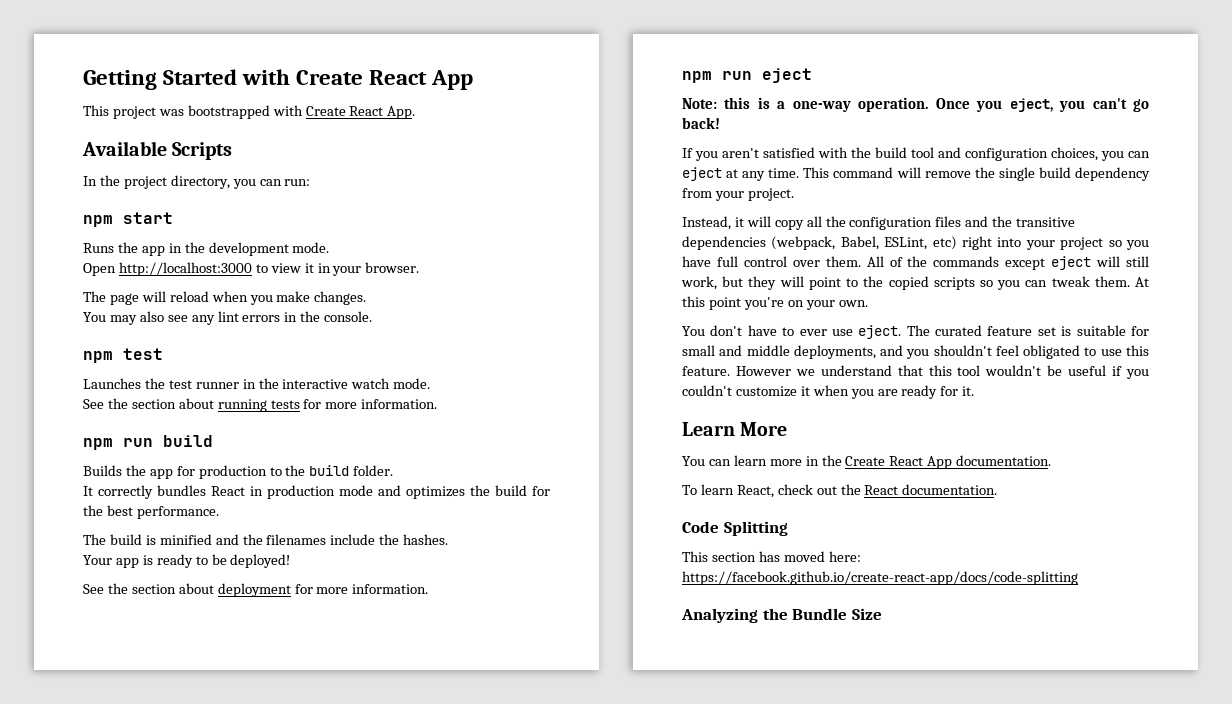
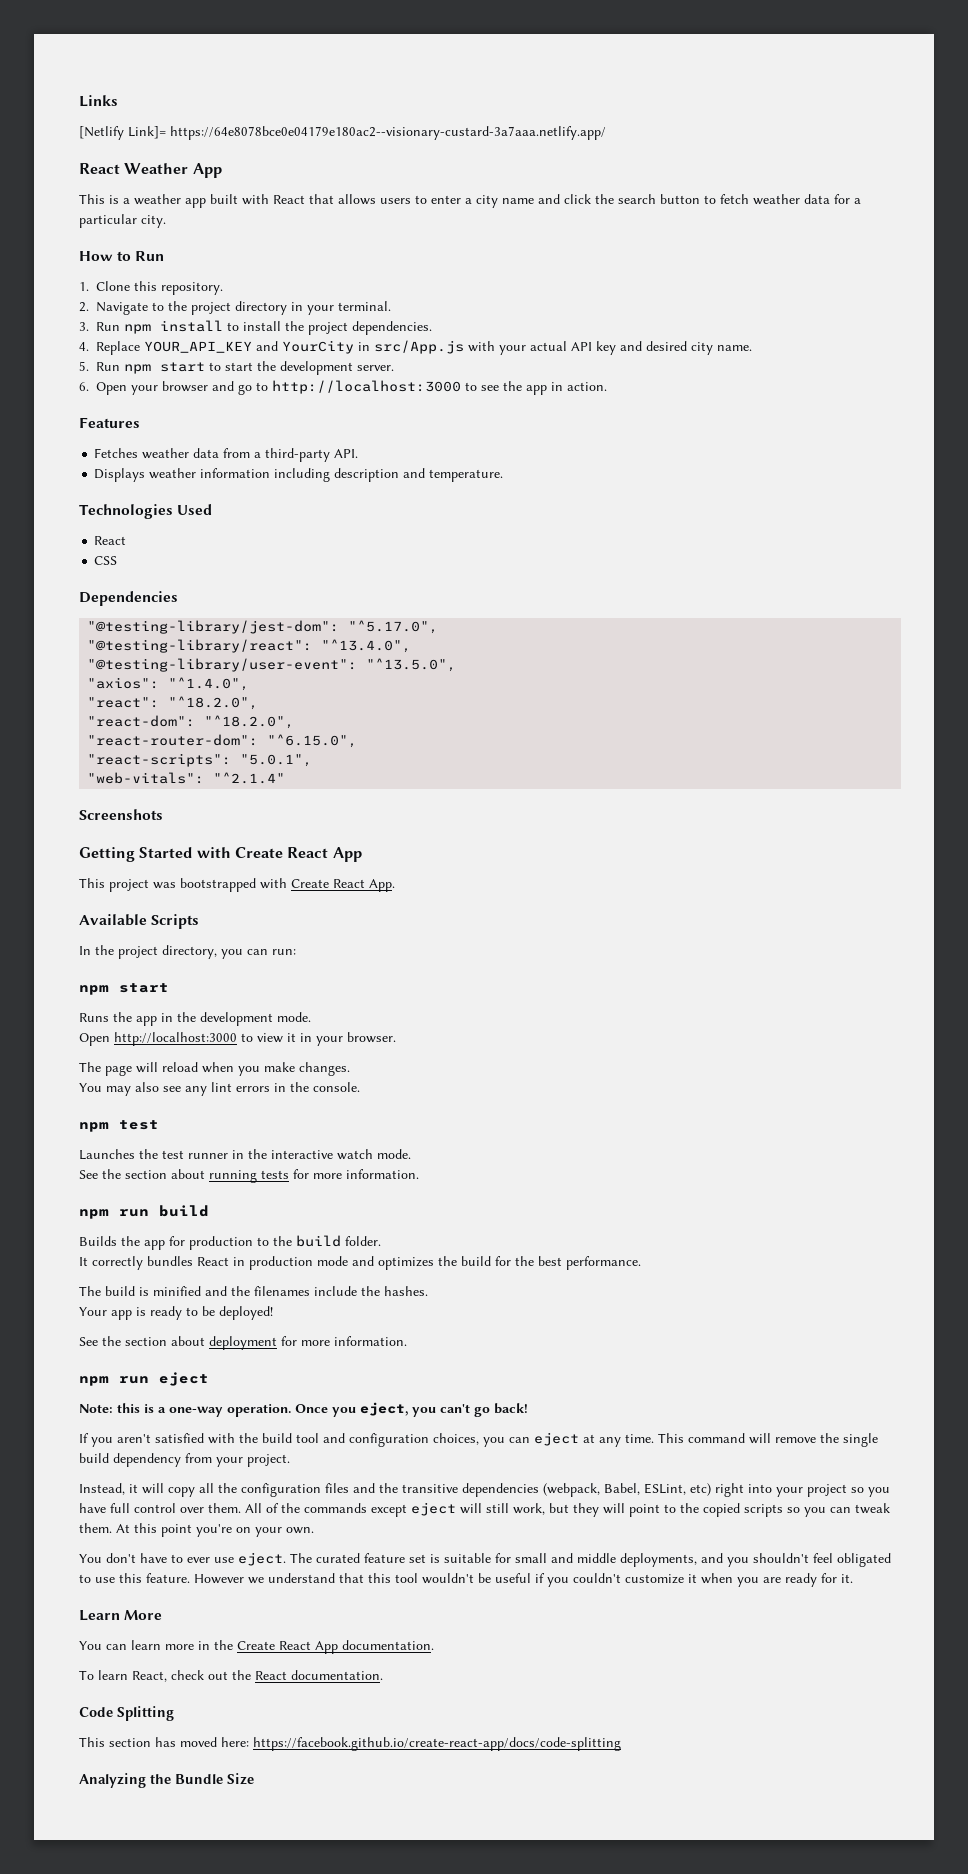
(83, 80) none -> [79,95,118,107] [79,126,606,140] [79,163,222,178] [79,194,861,208] [79,214,166,228] [79,251,165,261] [79,281,223,295] [79,301,391,315] [79,320,432,335] [79,340,752,355] [79,361,394,375] [79,380,607,395] [79,417,140,428] [94,448,359,462] [94,468,504,482] [79,504,213,519] [94,536,127,545] [94,556,118,565] [79,591,178,606] [87,620,439,634] [87,639,412,653] [87,658,457,672] [87,677,250,691] [87,696,259,710] [87,715,295,729] [87,734,358,748] [87,753,313,767] [87,772,286,784] [79,809,163,820] Links // [Netlify Link]= https://64e8078bce0e04179e180ac2--visionary-custard-3a7aaa.netlify.app/ // React Weather App // This is a weather app built with React that allows users to enter a city name and click the search button to fetch weather data for a particular city. // How to Run // 1. Clone this repository. // 2. Navigate to the project directory in your terminal. // 3. Run npm install to install the project dependencies. // 4. Replace YOUR_API_KEY and YourCity in src/App.js with your actual API key and desired city name. // 5. Run npm start to start the development server. // 6. Open your browser and go to http://localhost:3000 to see the app in action. // Features // Fetches weather data from a third-party API. // Displays weather information including description and temperature. // Technologies Used // React // CSS // Dependencies // "@testing-library/jest-dom": "^5.17.0", // "@testing-library/react": "^13.4.0", // "@testing-library/user-event": "^13.5.0", // "axios": "^1.4.0", // "react": "^18.2.0", // "react-dom": "^18.2.0", // "react-router-dom": "^6.15.0", // "react-scripts": "5.0.1", // "web-vitals": "^2.1.4" // Screenshots //

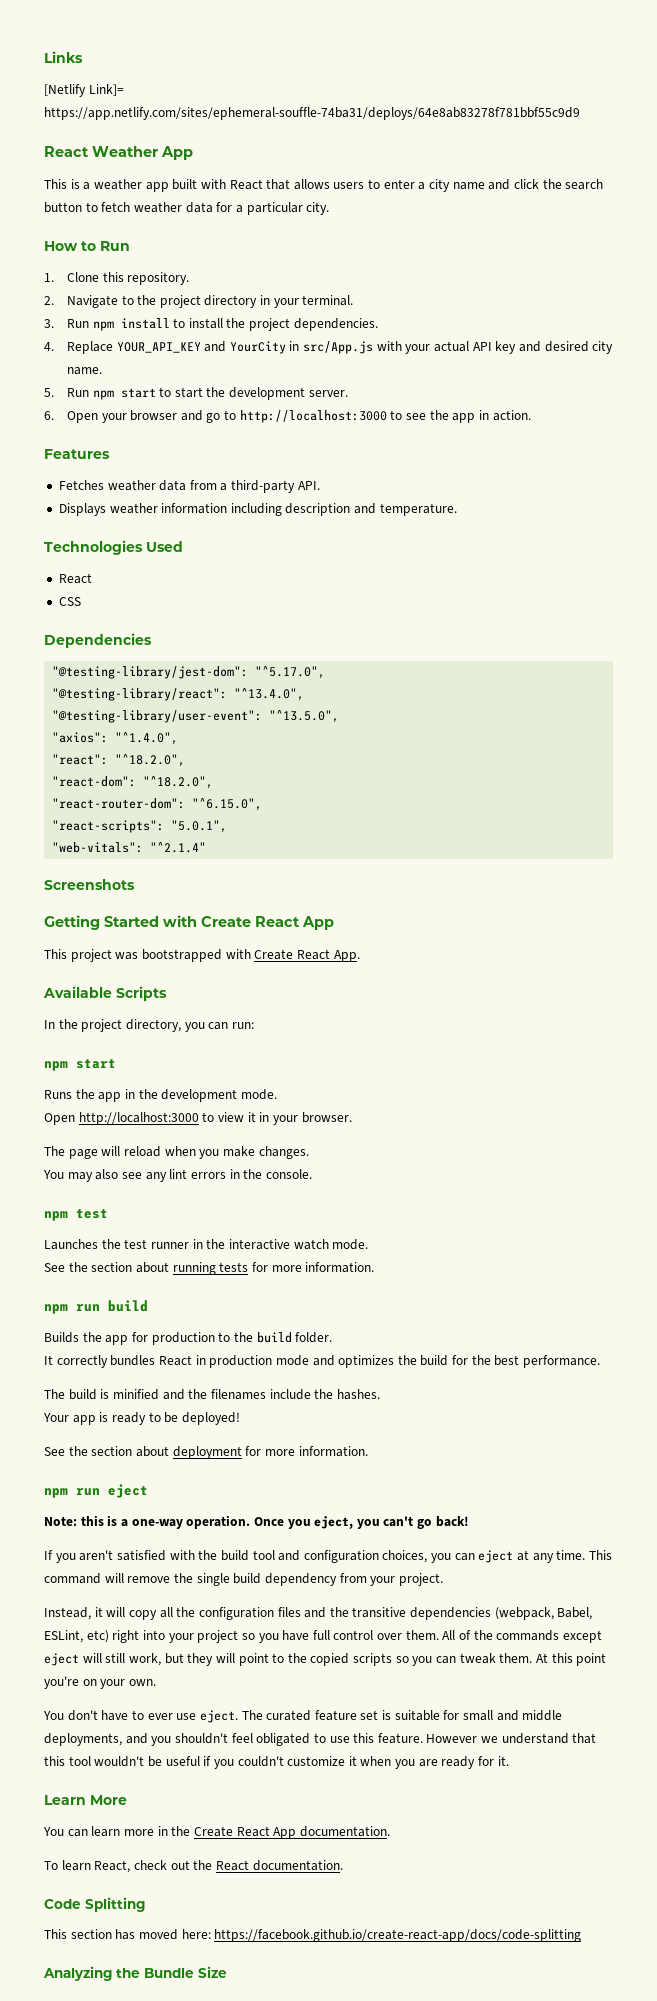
[170,126,606,140] https://64e8078bce0e04179e180ac2--visionary-custard-3a7aaa.netlify.app/ -> [44,107,580,120] https://app.netlify.com/sites/ephemeral-souffle-74ba31/deploys/64e8ab83278f781bbf55c9d9

